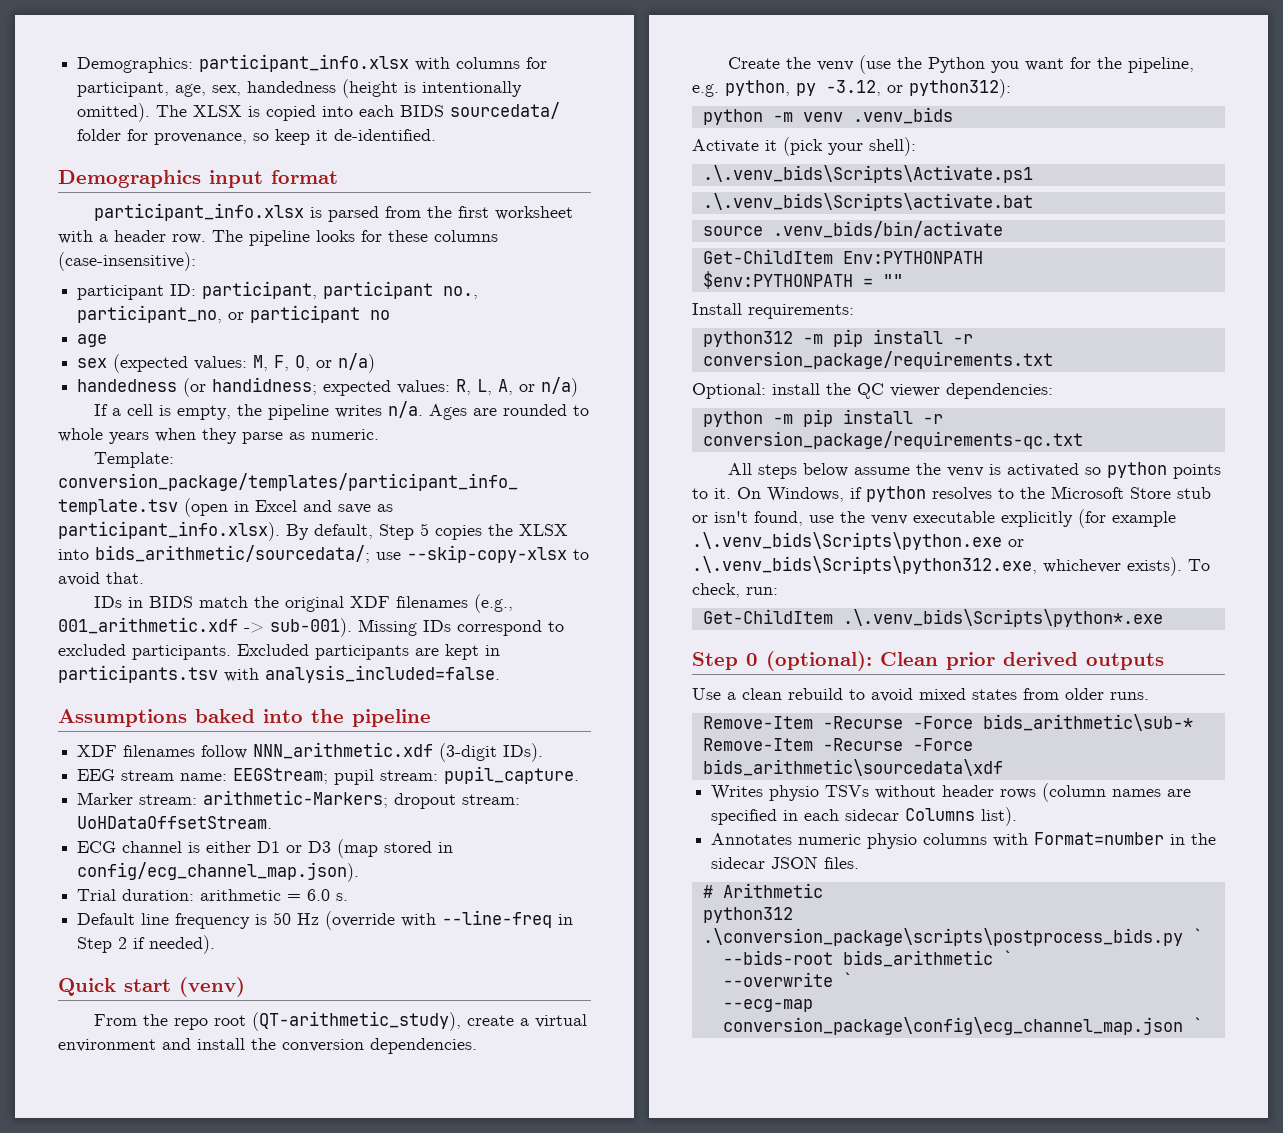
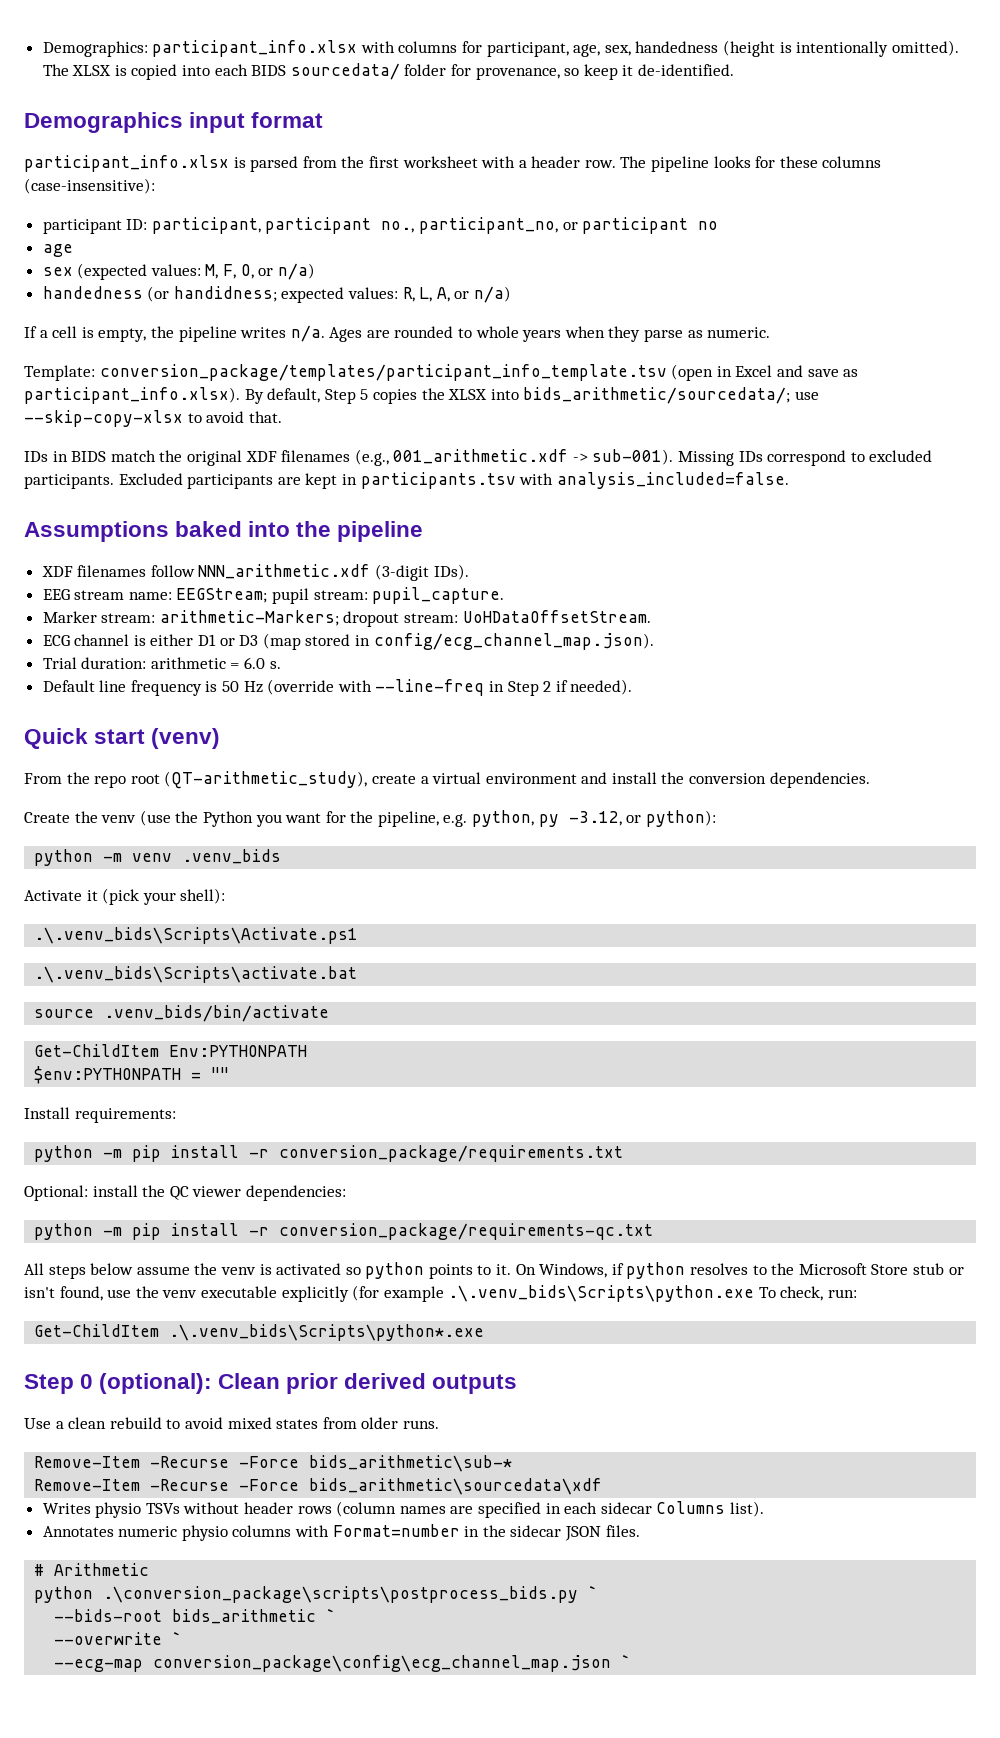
[909,79,1011,98] python312): -> [645,810,716,827] python):
[702,331,793,347] python312 -> [34,1145,94,1162] python
[1008,539,1024,547] [692,556,1182,576] or .\.venv_bids\Scripts\python312.exe, whichever exists). -> (755, 1293) none
[702,907,793,923] python312 -> [34,1586,94,1603] python

